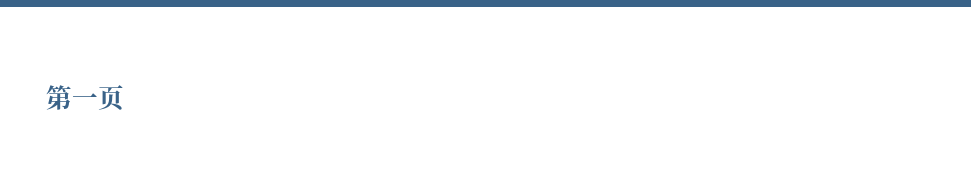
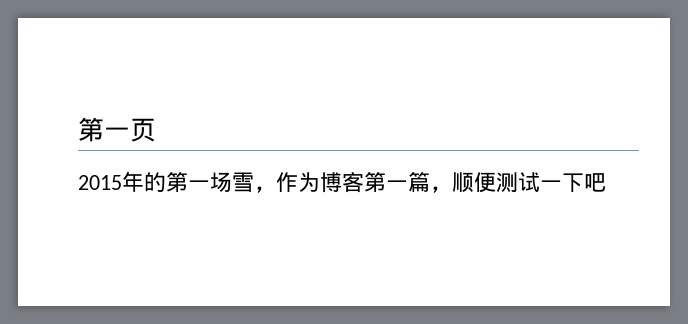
(124, 98) none -> [78,171,606,193] // 2015年的第一场雪，作为博客第一篇，顺便测试一下吧

